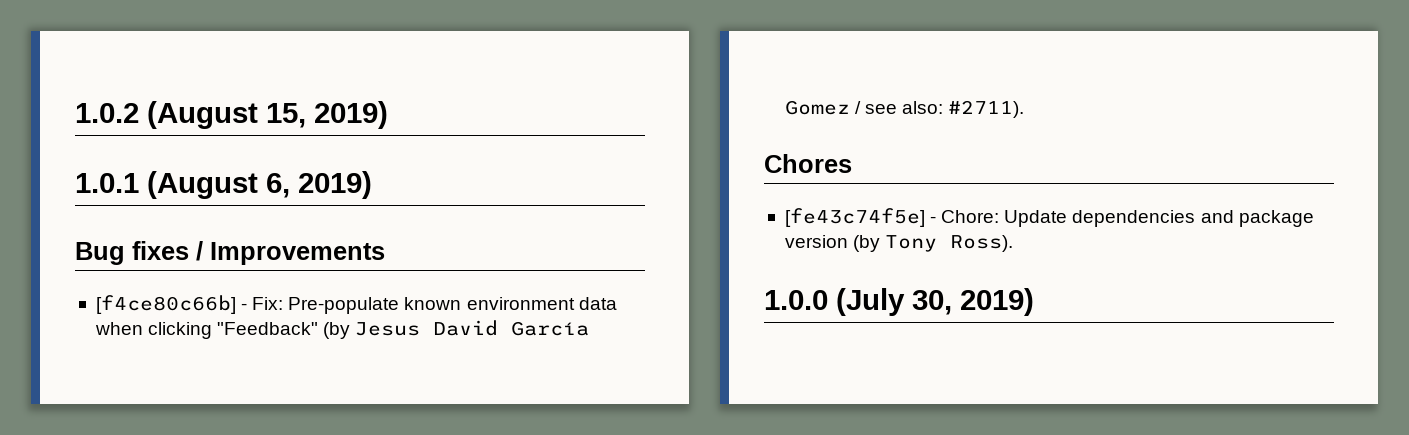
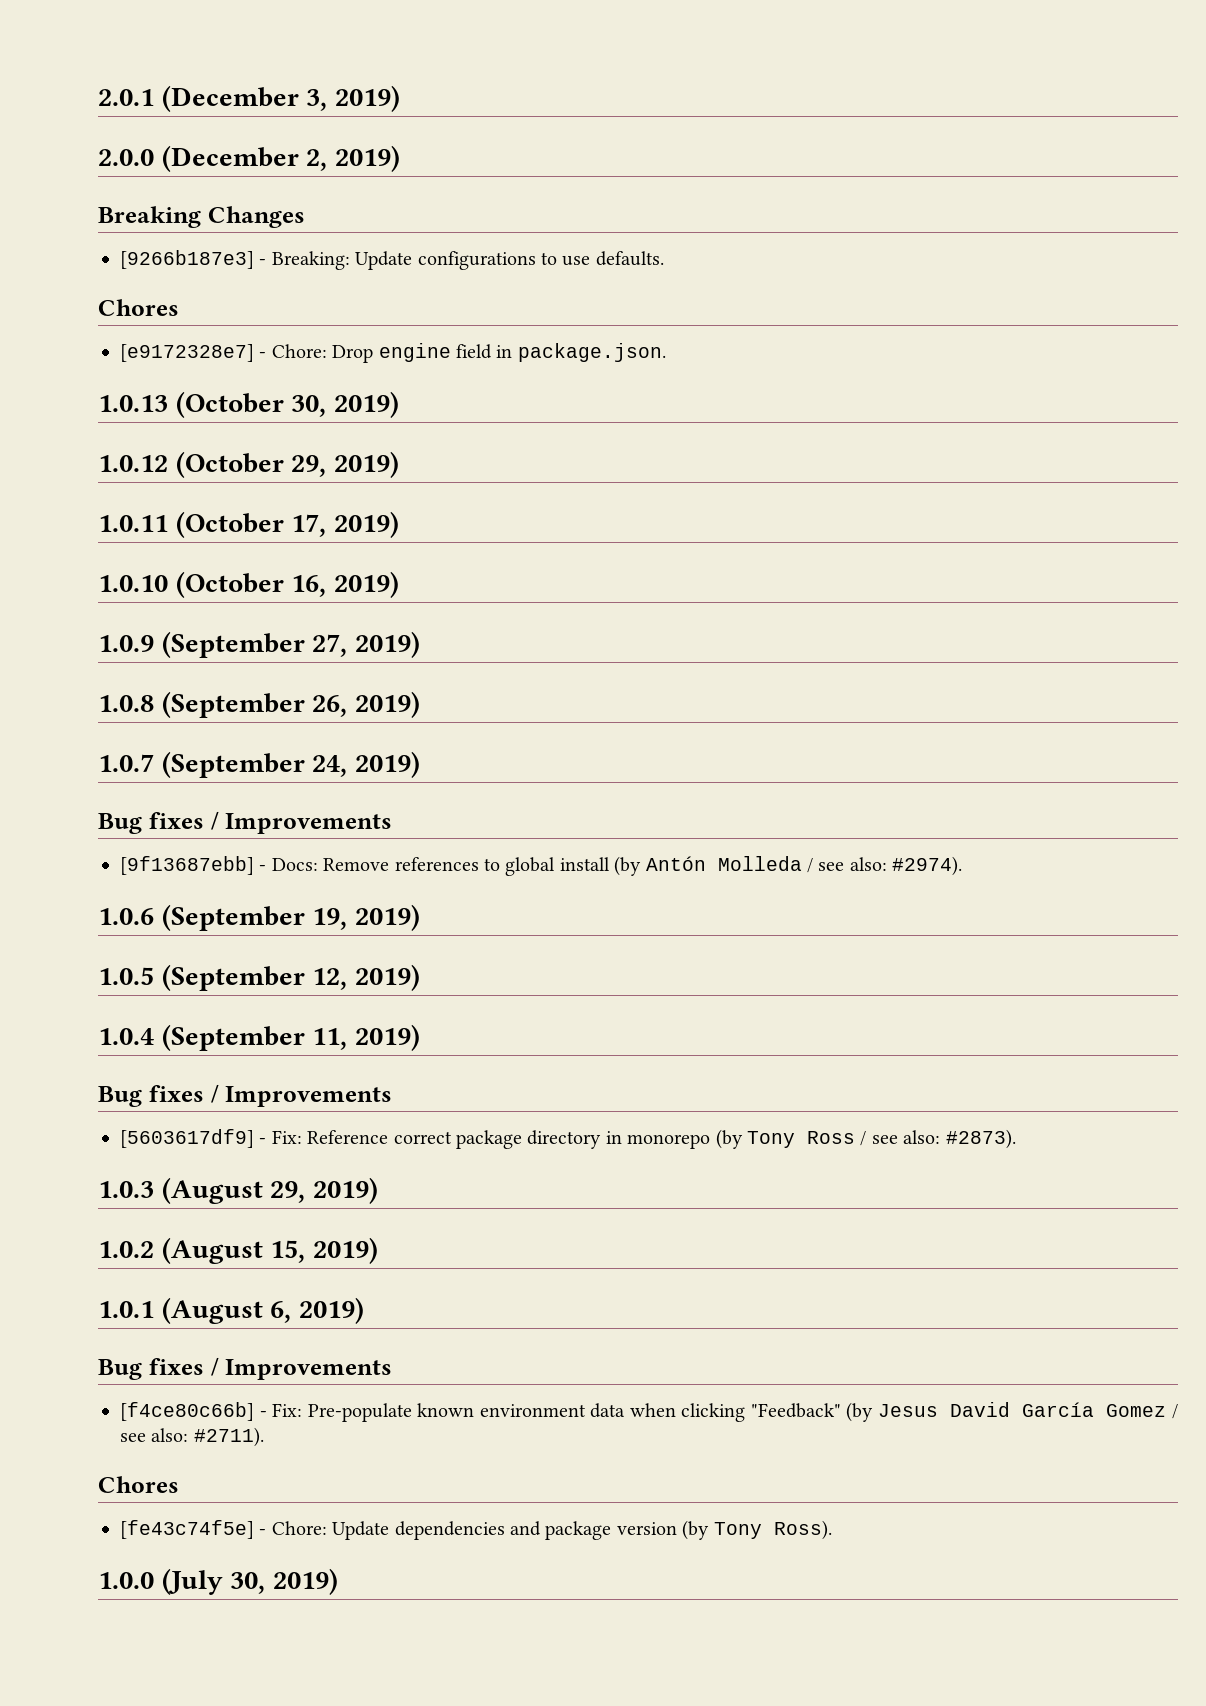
(75, 113) none -> [98,85,400,112] [98,145,400,172] [98,206,305,228] [120,250,664,270] [98,299,179,316] [120,343,666,363] [98,391,399,418] [98,451,399,478] [98,511,399,538] [98,571,399,598] [98,631,420,658] [98,691,420,718] [98,751,420,778] [98,811,393,834] [120,856,963,876] [98,904,420,931] [98,964,420,991] [98,1024,420,1051] [98,1084,393,1107] [120,1129,1016,1149] [98,1177,378,1204] 2.0.1 (December 3, 2019) // 2.0.0 (December 2, 2019) // Breaking Changes // [9266b187e3] - Breaking: Update configurations to use defaults. // Chores // [e9172328e7] - Chore: Drop engine field in package.json. // 1.0.13 (October 30, 2019) // 1.0.12 (October 29, 2019) // 1.0.11 (October 17, 2019) // 1.0.10 (October 16, 2019) // 1.0.9 (September 27, 2019) // 1.0.8 (September 26, 2019) // 1.0.7 (September 24, 2019) // Bug fixes / Improvements // [9f13687ebb] - Docs: Remove references to global install (by Antón Molleda / see also: #2974). // 1.0.6 (September 19, 2019) // 1.0.5 (September 12, 2019) // 1.0.4 (September 11, 2019) // Bug fixes / Improvements // [5603617df9] - Fix: Reference correct package directory in monorepo (by Tony Ross / see also: #2873). // 1.0.3 (August 29, 2019) //

